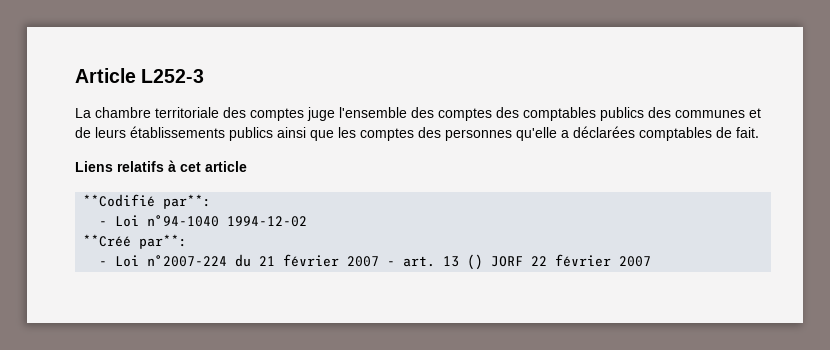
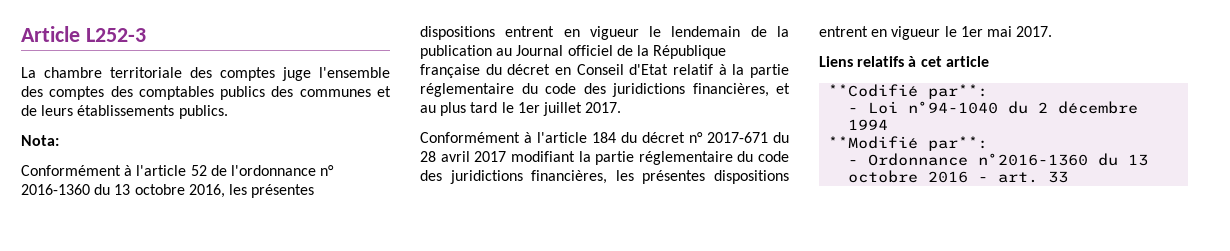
[229,126,759,141] publics ainsi que les comptes des personnes qu'elle a déclarées comptables de fait. -> [178,105,228,119] [21,135,59,146] [21,165,335,176] [21,184,315,198] [420,26,789,40] [420,45,727,59] [420,64,789,78] [420,83,790,97] [420,102,622,116] [420,132,789,143] [420,151,789,165] [420,170,789,184] [819,26,1053,40] publics. // Nota: // Conformément à l'article 52 de l'ordonnance n° 2016-1360 du 13 octobre 2016, les présentes dispositions entrent en vigueur le lendemain de la publication au Journal officiel de la République française du décret en Conseil d'Etat relatif à la partie réglementaire du code des juridictions financières, et au plus tard le 1er juillet 2017. // Conformément à l'article 184 du décret n° 2017-671 du 28 avril 2017 modifiant la partie réglementaire du code des juridictions financières, les présentes dispositions entrent en vigueur le 1er mai 2017.
[227,216,308,227] [83,234,188,249] [99,254,652,270] 1994-12-02 // **Créé par**: // - Loi n°2007-224 du 21 février 2007 - art. 13 () JORF 22 février 2007 -> [1008,101,1139,114] [848,119,889,130] [828,136,989,151] [848,153,1149,166] [848,170,1069,183] du 2 décembre 1994 // **Modifié par**: // - Ordonnance n°2016-1360 du 13 octobre 2016 - art. 33

